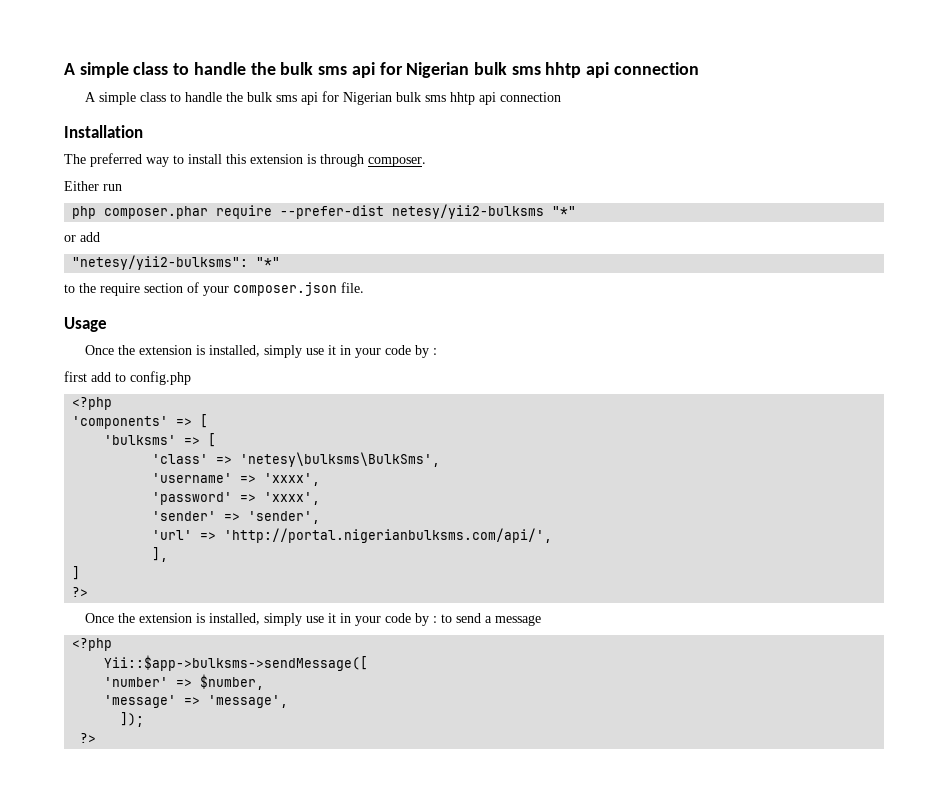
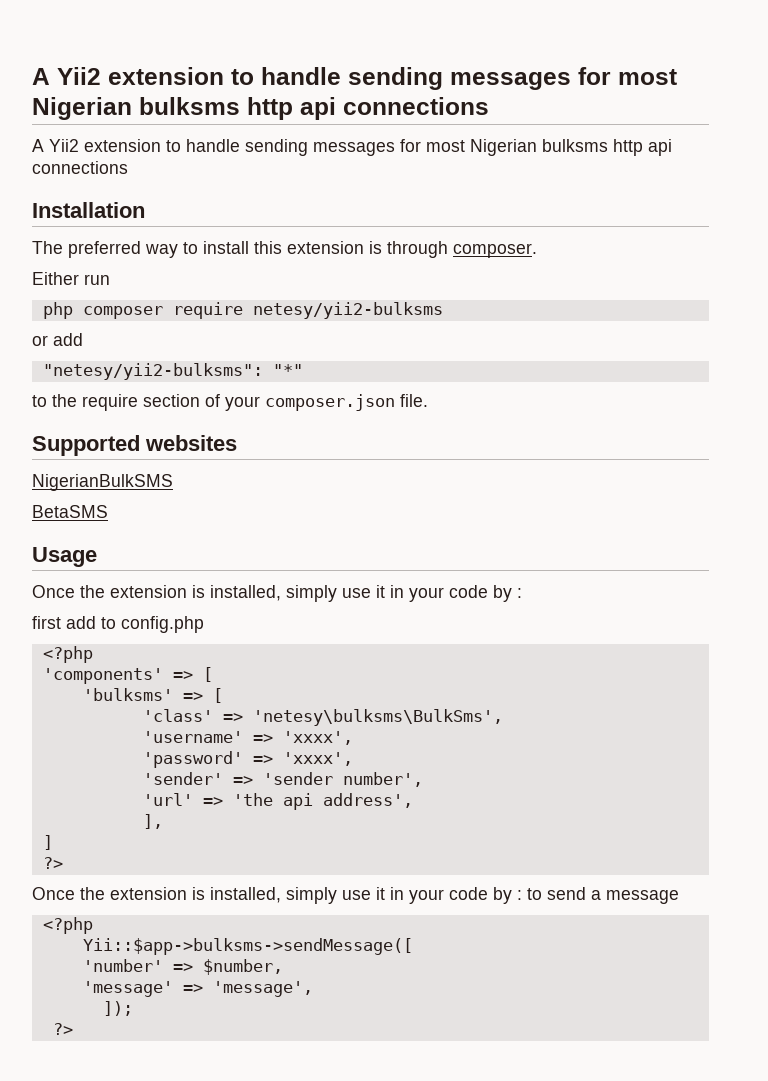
[64,62,699,78] [84,91,561,105] A simple class to handle the bulk sms api for Nigerian bulk sms hhtp api connection // A simple class to handle the bulk sms api for Nigerian bulk sms hhtp api connection -> [32,67,677,90] [32,97,489,120] [32,139,672,156] [32,161,128,174] A Yii2 extension to handle sending messages for most Nigerian bulksms http api connections // A Yii2 extension to handle sending messages for most Nigerian bulksms http api connections
[104,205,385,219] composer.phar require --prefer-dist -> [82,302,243,319] composer require
[552,206,577,216] "*" -> (443, 310) none
(364, 287) none -> [32,435,237,456] [32,474,173,491] [32,505,108,518] // Supported websites // NigerianBulkSMS // BetaSMS
[248,511,321,524] 'sender', -> [262,772,423,787] 'sender number',
[224,528,553,543] 'http://portal.nigerianbulksms.com/api/', -> [232,793,413,810] 'the api address',

